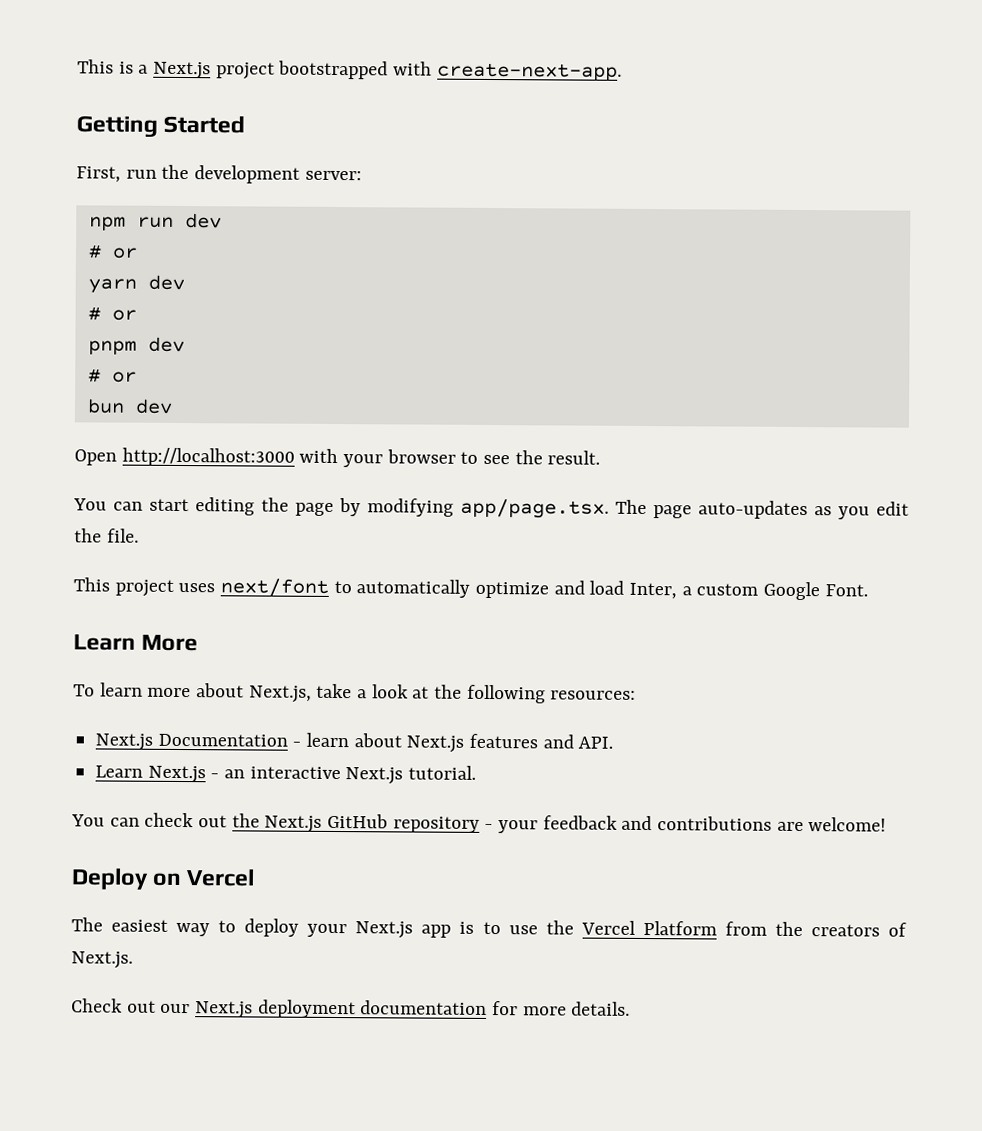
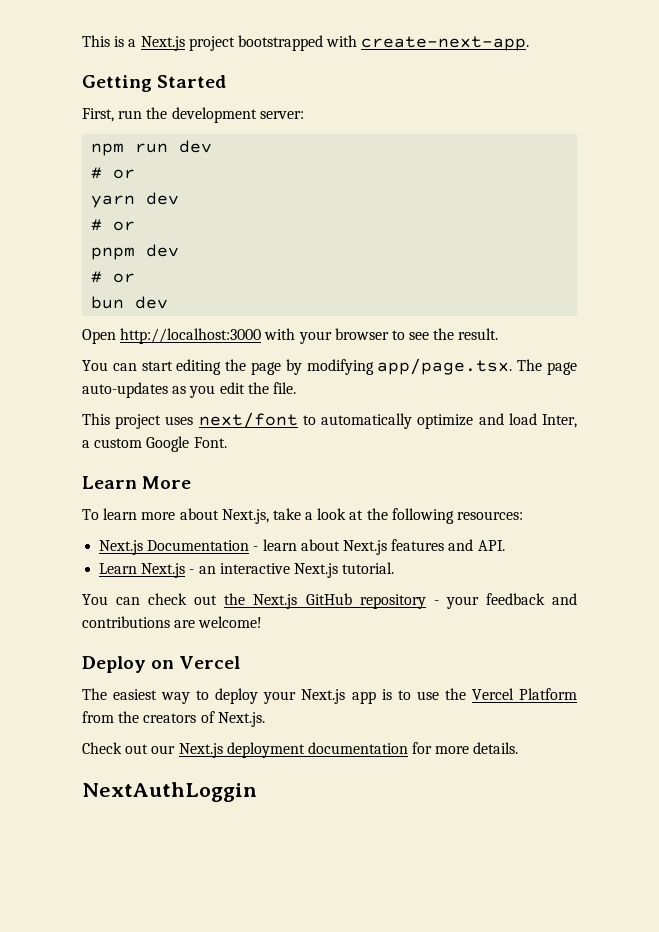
(631, 1008) none -> [82,782,257,802] // NextAuthLoggin

